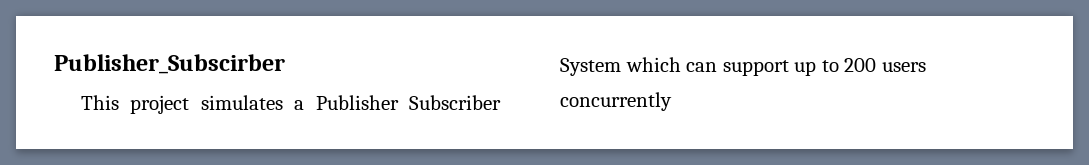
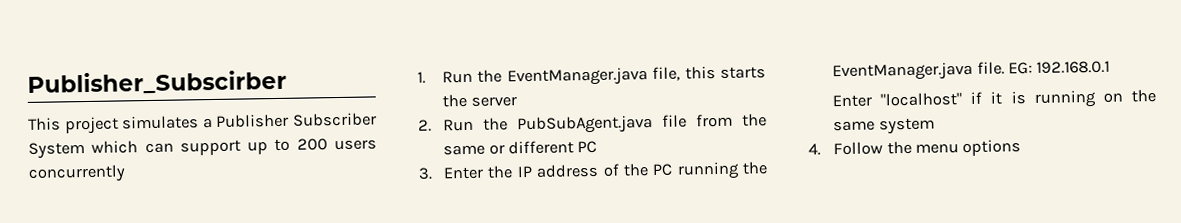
(672, 101) none -> [417,66,766,87] [442,93,517,108] [418,113,767,135] [443,140,598,156] [418,161,768,180] [832,60,1111,82] [832,89,1156,108] [833,117,935,135] [808,139,1022,157] // 1. Run the EventManager.java file, this starts the server // 2. Run the PubSubAgent.java file from the same or different PC // 3. Enter the IP address of the PC running the EventManager.java file. EG: 192.168.0.1 // Enter "localhost" if it is running on the same system // 4. Follow the menu options

